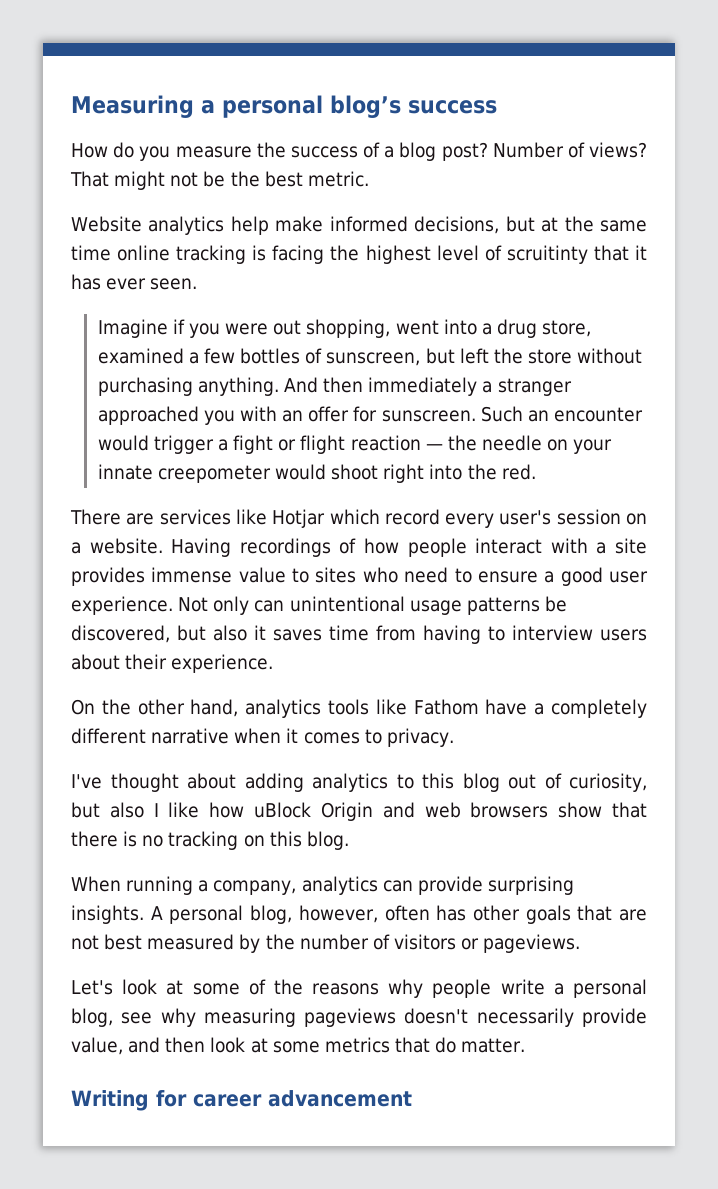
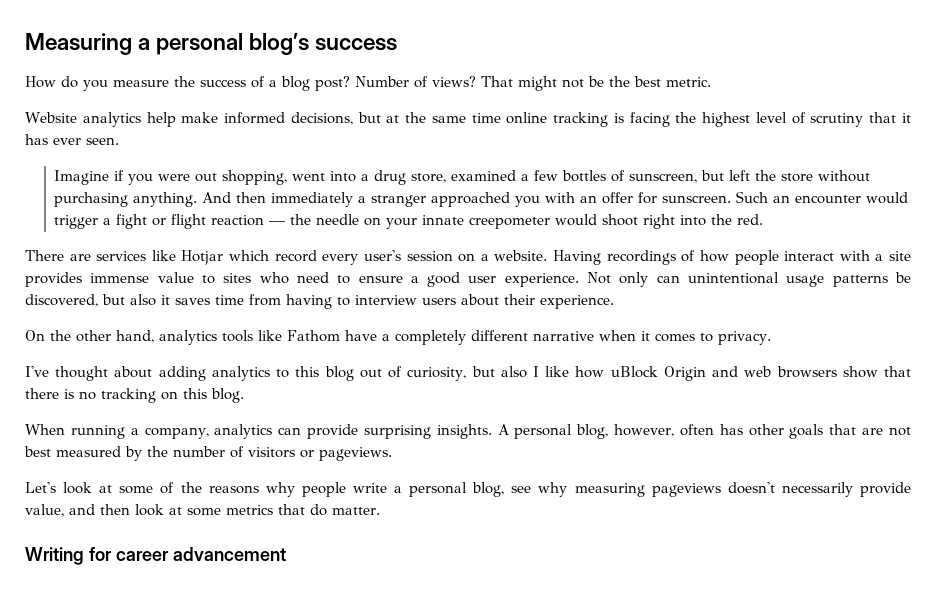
[506,245,588,264] scruitinty -> [810,113,864,127] scrutiny

